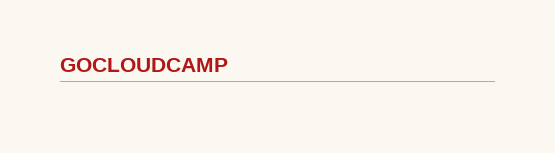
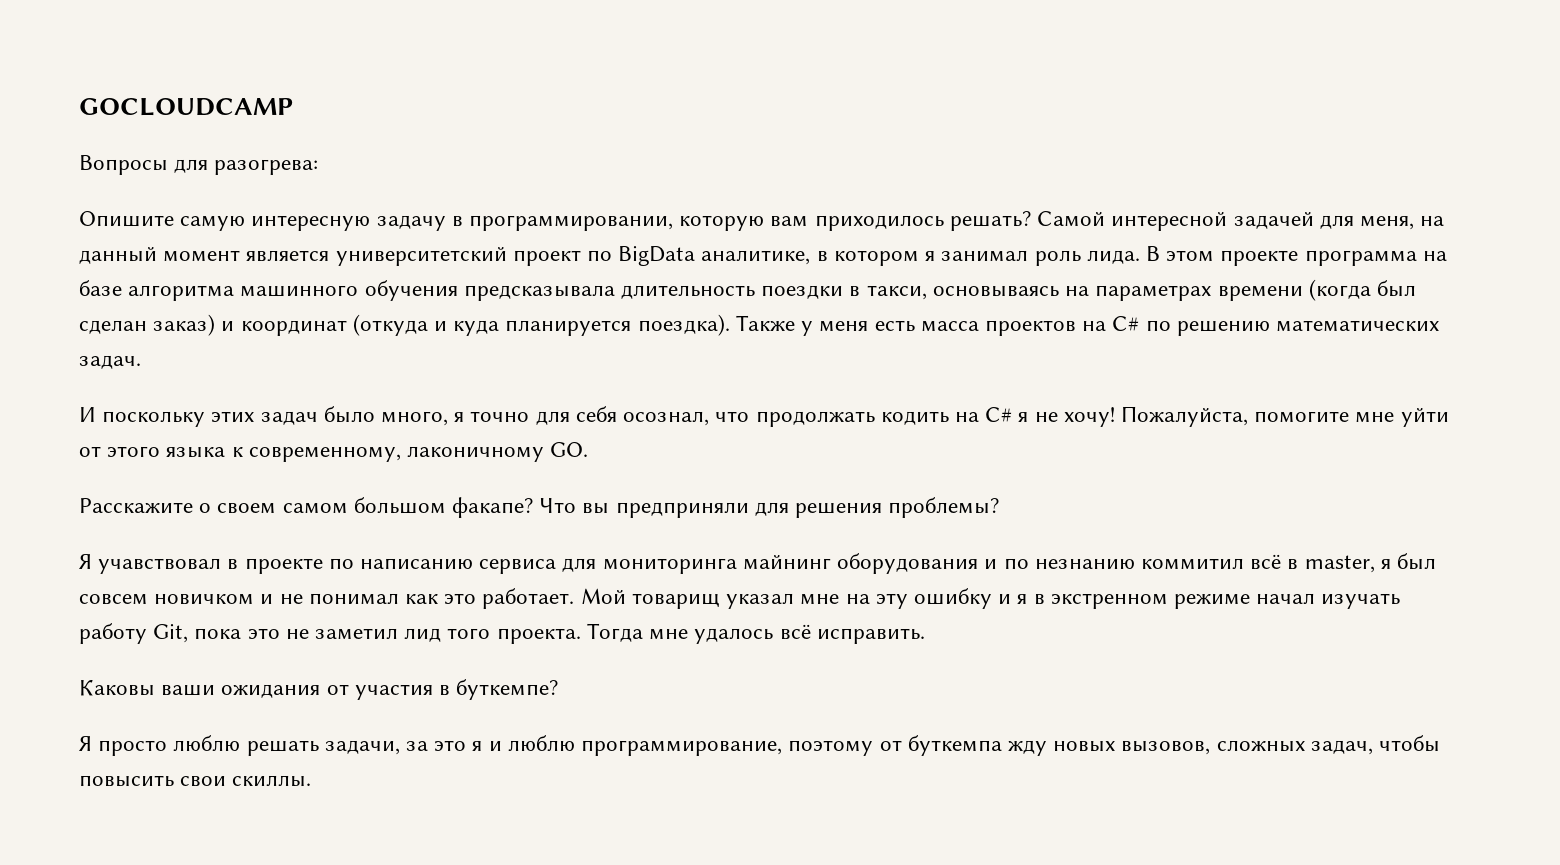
(228, 65) none -> [79,155,319,175] [79,211,1445,231] [79,246,1447,266] [79,279,1416,301] [79,314,1439,336] [79,355,141,369] [79,406,1449,427] [79,442,589,462] [79,497,1000,518] [79,553,1436,574] [79,588,1401,609] [79,623,925,644] [79,679,559,700] [79,735,1440,756] [79,775,312,787] // Вопросы для разогрева: // Опишите самую интересную задачу в программировании, которую вам приходилось решать? Самой интересной задачей для меня, на данный момент является университетский проект по BigData аналитике, в котором я занимал роль лида. В этом проекте программа на базе алгоритма машинного обучения предсказывала длительность поездки в такси, основываясь на параметрах времени (когда был сделан заказ) и координат (откуда и куда планируется поездка). Также у меня есть масса проектов на C# по решению математических задач. // И поскольку этих задач было много, я точно для себя осознал, что продолжать кодить на C# я не хочу! Пожалуйста, помогите мне уйти от этого языка к современному, лаконичному GO. // Расскажите о своем самом большом факапе? Что вы предприняли для решения проблемы? // Я учавствовал в проекте по написанию сервиса для мониторинга майнинг оборудования и по незнанию коммитил всё в master, я был совсем новичком и не понимал как это работает. Мой товарищ указал мне на эту ошибку и я в экстренном режиме начал изучать работу Git, пока это не заметил лид того проекта. Тогда мне удалось всё исправить. // Каковы ваши ожидания от участия в буткемпе? // Я просто люблю решать задачи, за это я и люблю программирование, поэтому от буткемпа жду новых вызовов, сложных задач, чтобы повысить свои скиллы.

